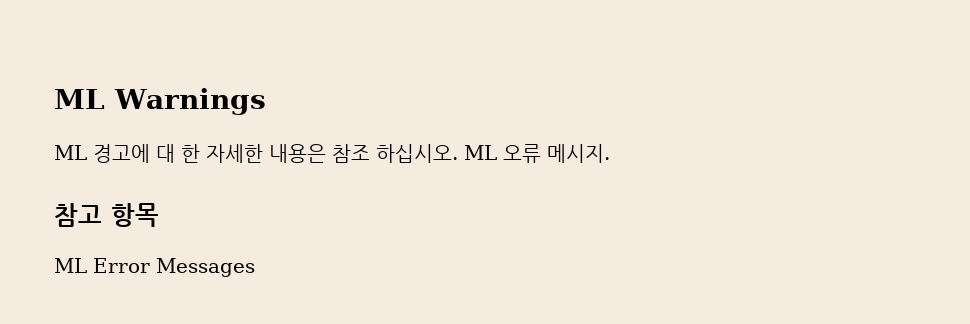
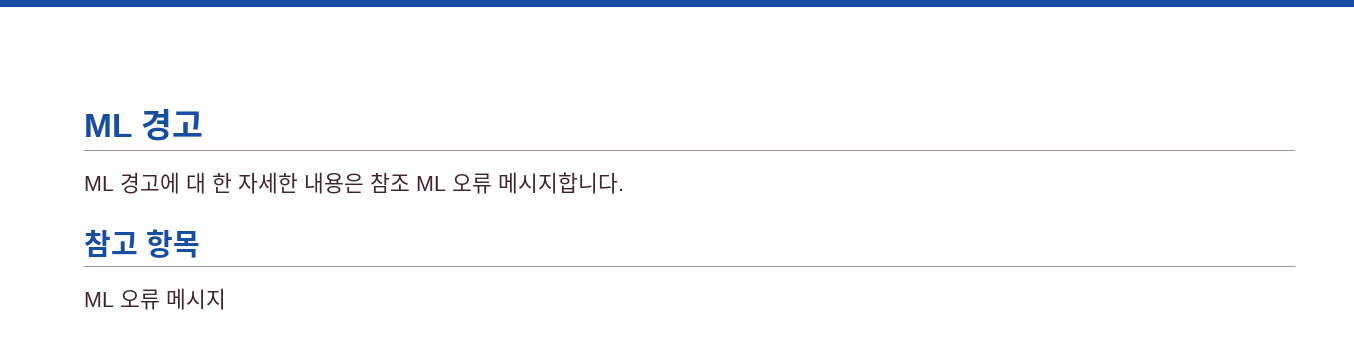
[54,88,266,115] ML Warnings -> [84,108,204,141] ML 경고
[376,144,610,163] 하십시오. ML 오류 메시지. -> [416,172,624,194] ML 오류 메시지합니다.
[93,258,255,277] Error Messages -> [120,288,226,310] 오류 메시지

